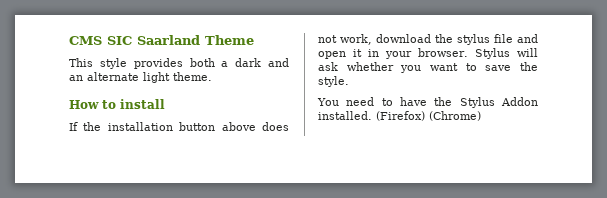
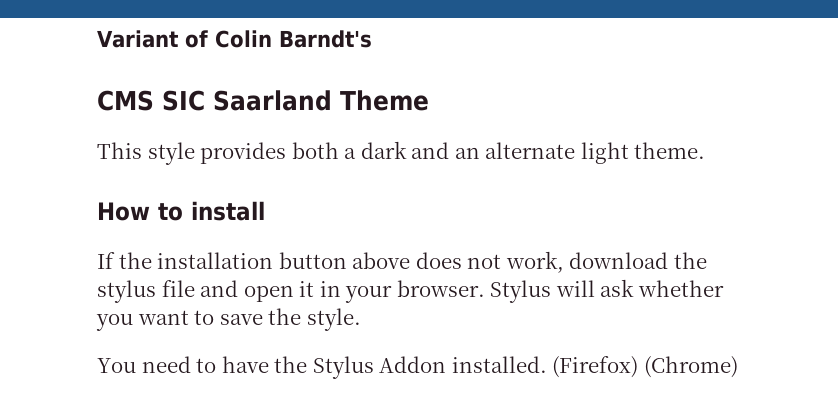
(69, 40) none -> [97,30,372,48] Variant of Colin Barndt's //

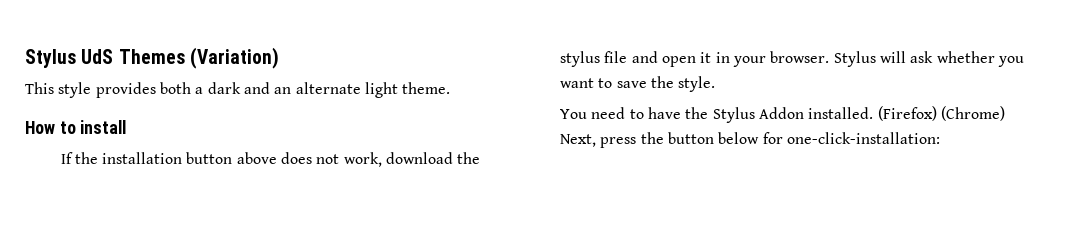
[97,30,372,48] [97,90,429,111] Variant of Colin Barndt's // CMS SIC Saarland Theme -> [25,47,279,69] Stylus UdS Themes (Variation)
(738, 367) none -> [560,132,940,148] // Next, press the button below for one-click-installation:

